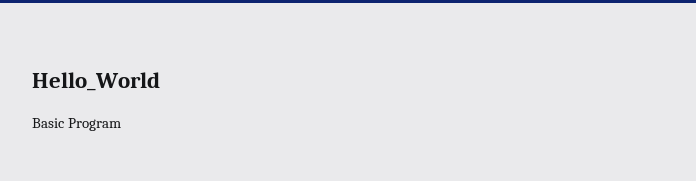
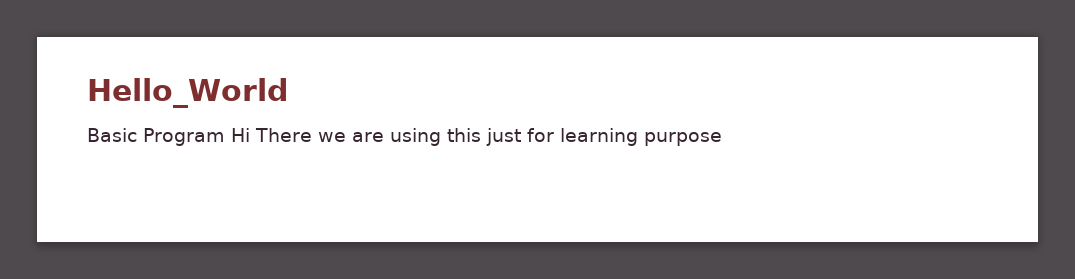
(121, 124) none -> [231,128,722,146] Hi There we are using this just for learning purpose

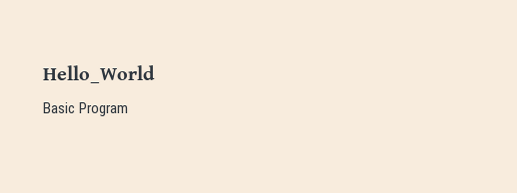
[231,128,722,146] Hi There we are using this just for learning purpose -> (130, 109) none

